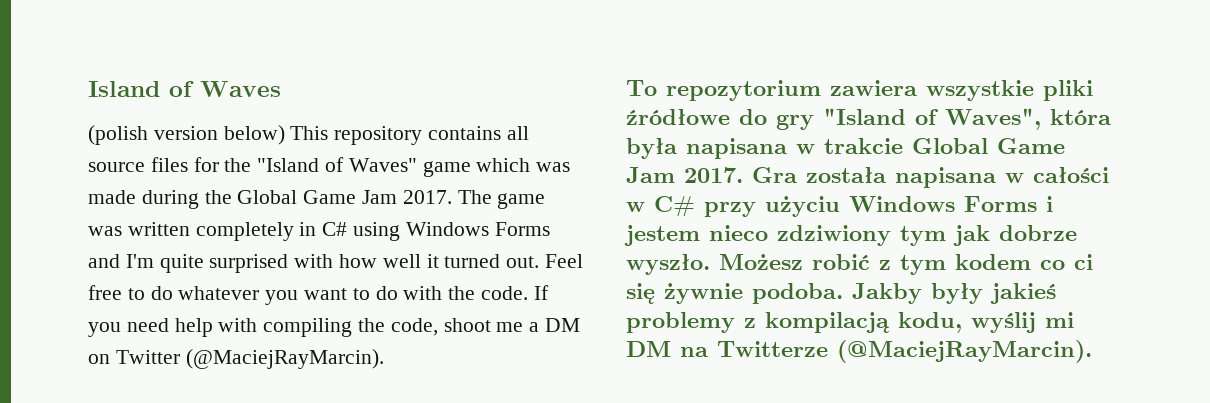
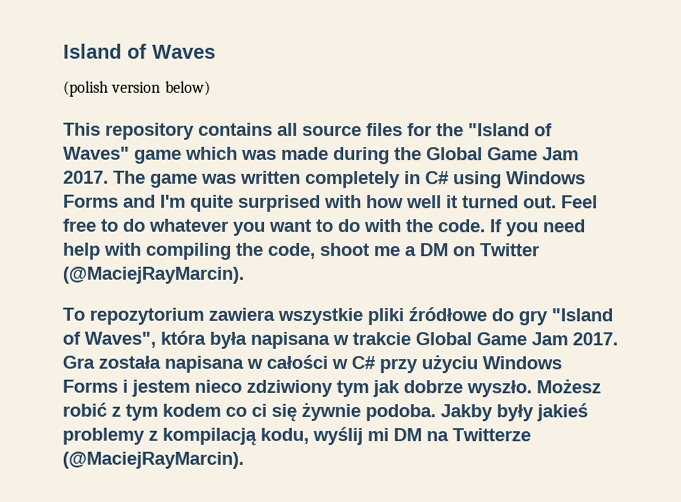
(285, 135) none -> (211, 88) //

